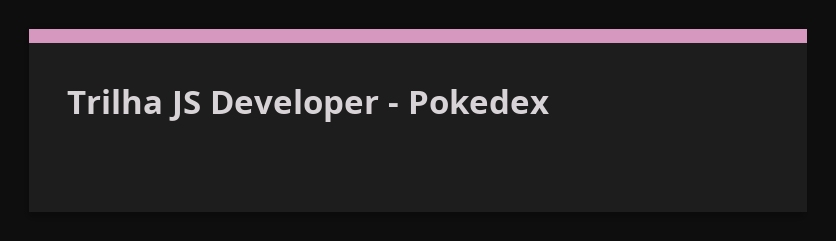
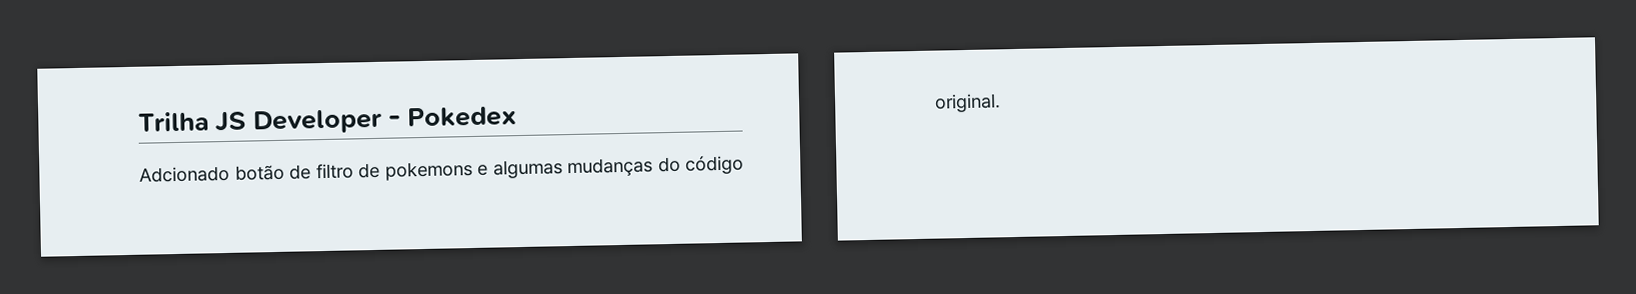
(549, 101) none -> [139,154,744,183] [934,93,1001,113] // Adcionado botão de filtro de pokemons e algumas mudanças do código original.

